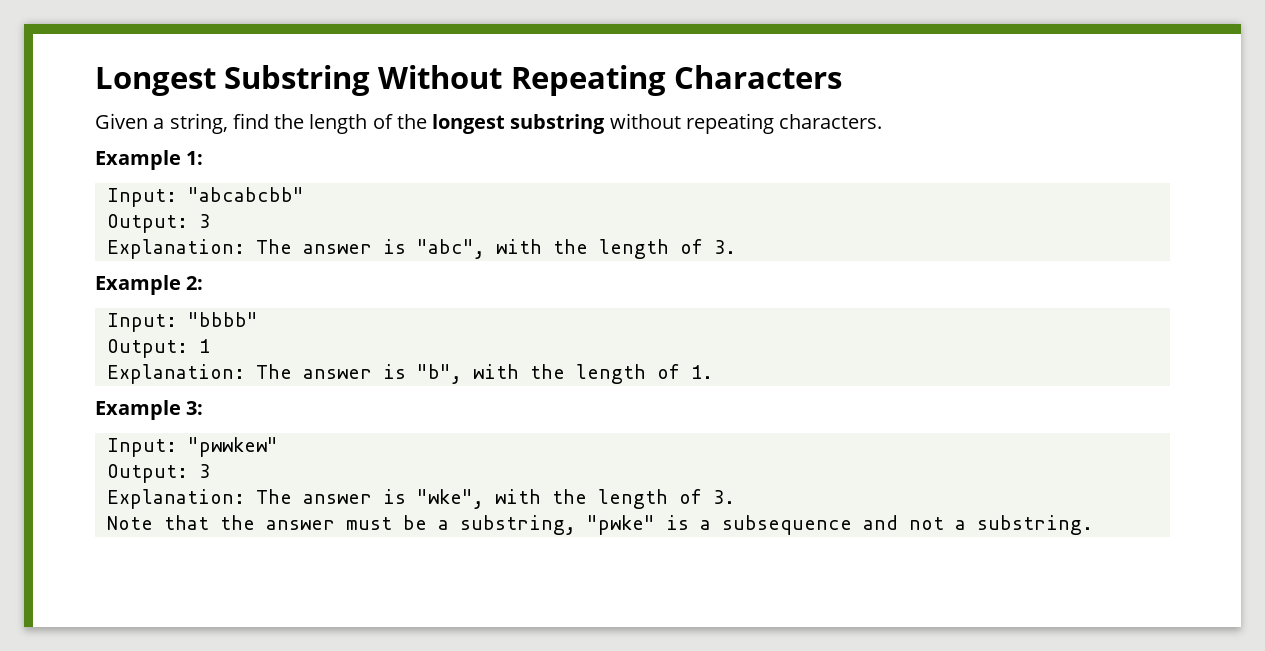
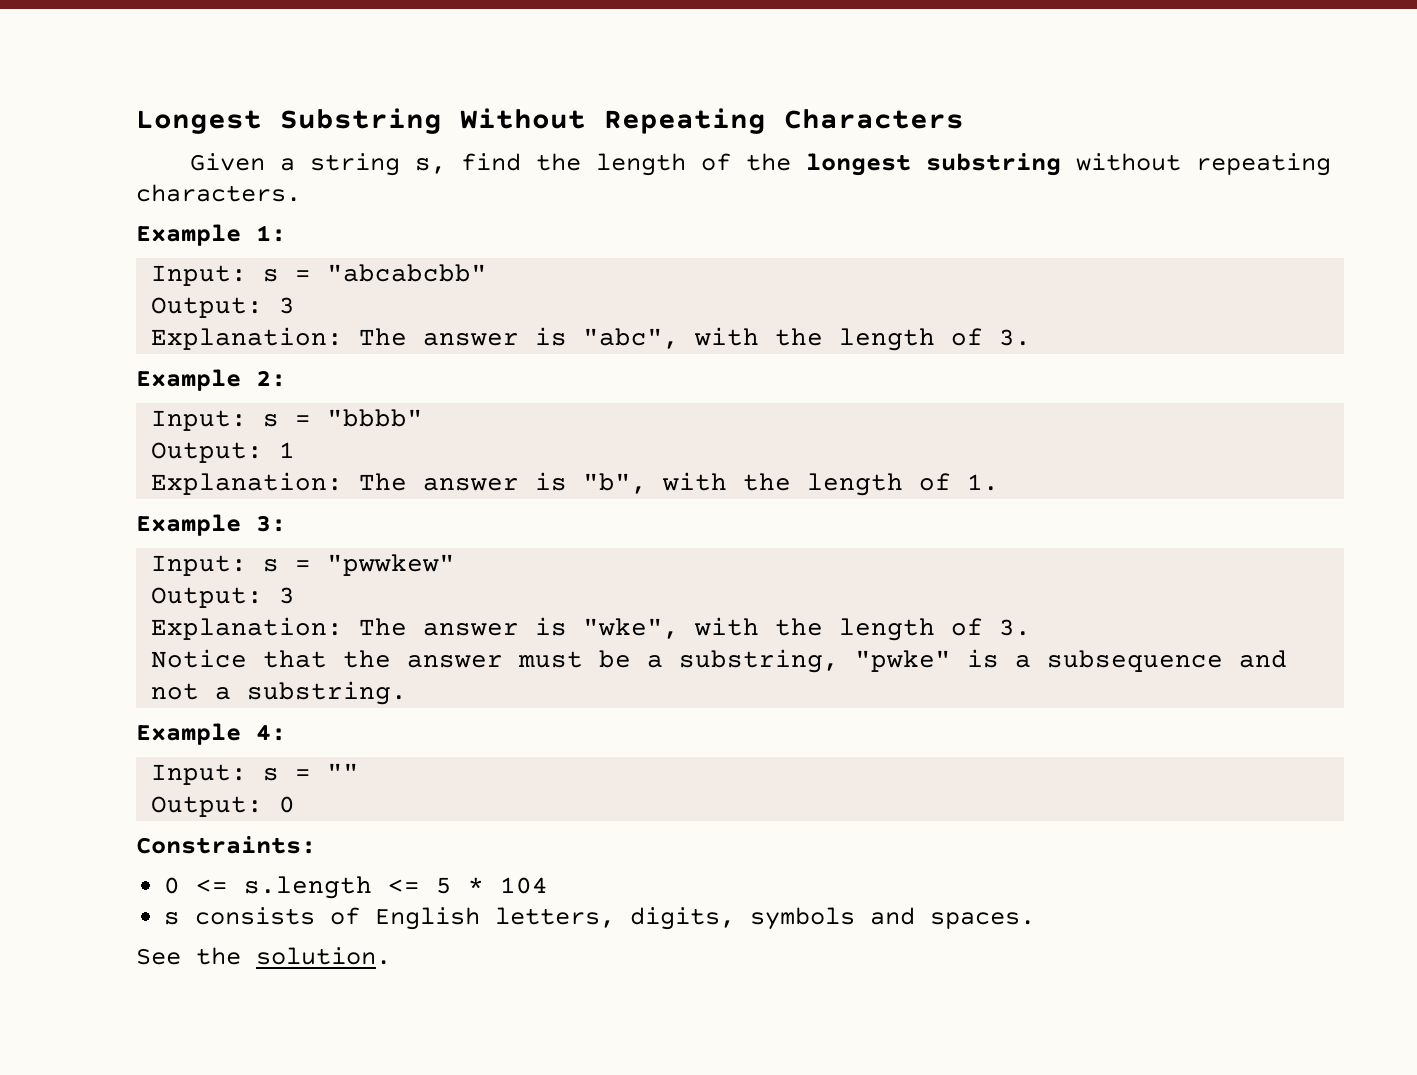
[169,113,228,134] string, -> [309,153,446,176] string s,
(177, 197) none -> [263,269,312,282] s =
(177, 322) none -> [263,414,312,427] s =
(177, 447) none -> [263,559,312,572] s =
[106,516,153,530] Note -> [151,649,248,668] Notice
(1093, 525) none -> [136,723,286,745] [151,763,360,785] [151,796,296,817] [136,836,316,854] [164,876,549,899] [164,907,1036,930] [136,947,391,965] // Example 4: // Input: s = "" // Output: 0 // Constraints: // 0 <= s.length <= 5 * 104 // s consists of English letters, digits, symbols and spaces. // See the solution.

